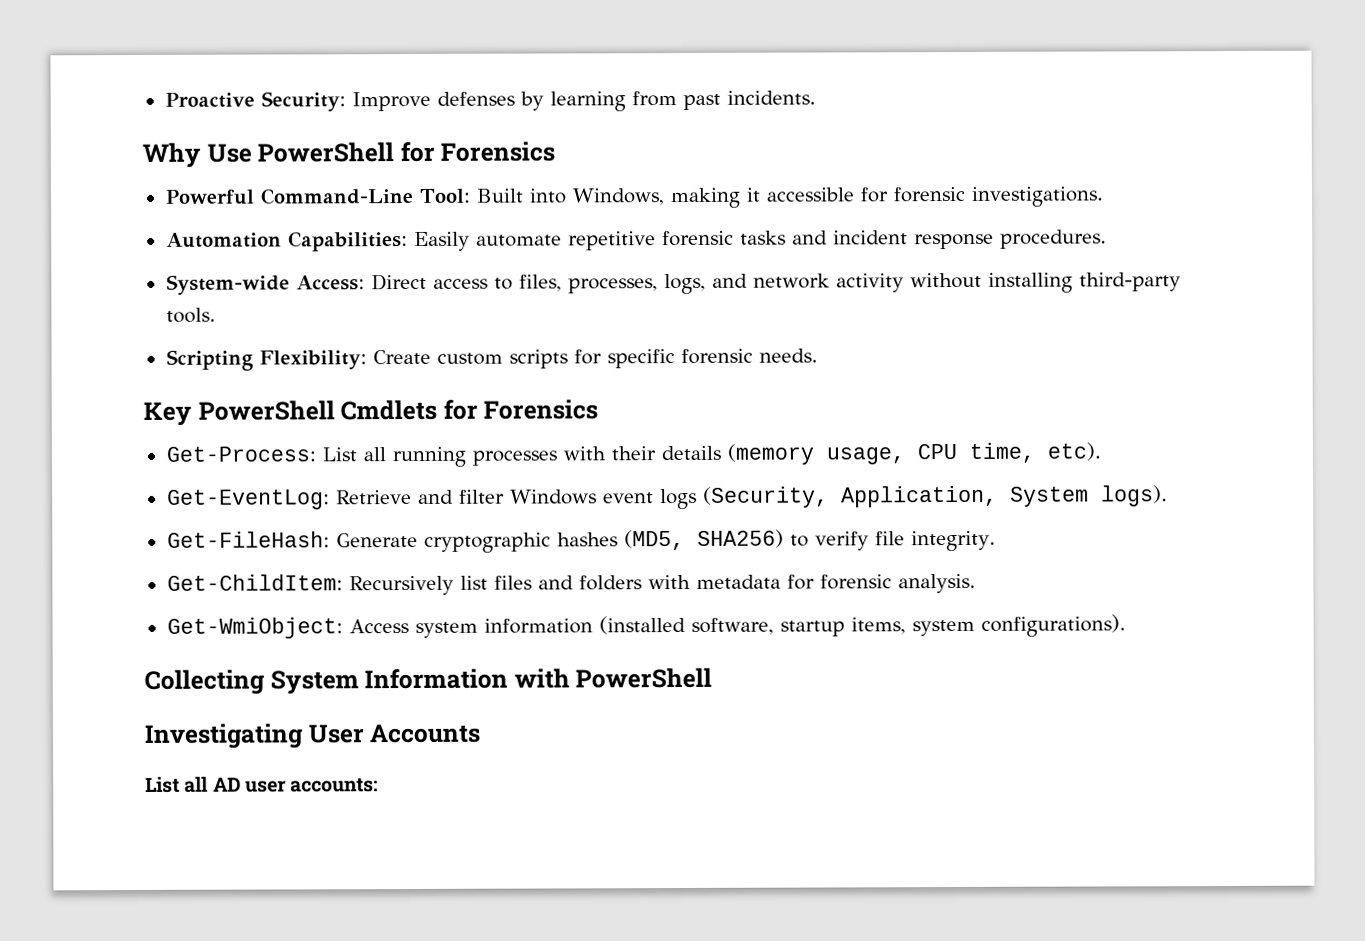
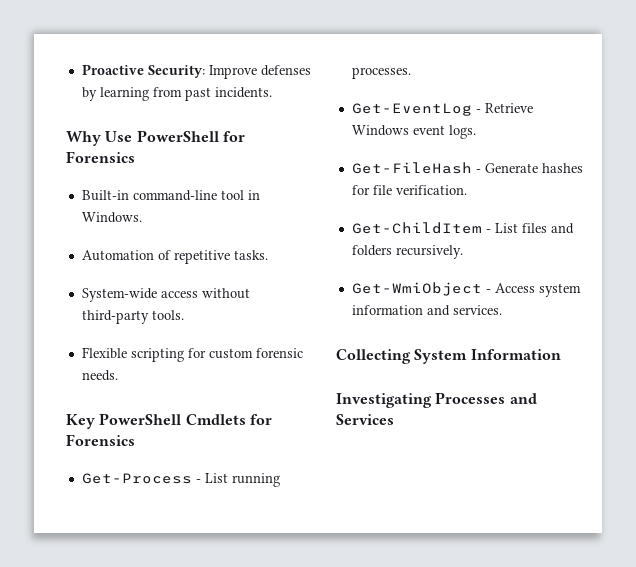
[164,186,1104,209] [165,229,1107,252] [165,272,1181,295] [165,307,216,323] [165,349,675,371] Powerful Command-Line Tool: Built into Windows, making it accessible for forensic investigations. // Automation Capabilities: Easily automate repetitive forensic tasks and incident response procedures. // System-wide Access: Direct access to files, processes, logs, and network activity without installing third-party tools. // Scripting Flexibility: Create custom scripts for specific -> [81,190,260,201] [81,212,142,223] [81,250,268,264] [81,288,250,302] [81,310,184,324] [81,347,253,362] Built-in command-line tool in Windows. // Automation of repetitive tasks. // System-wide access without third-party tools. // Flexible scripting for custom
[165,442,1101,468] [166,485,1168,510] [166,529,996,553] [166,573,976,596] [166,614,1126,639] Get-Process: List all running processes with their details (memory usage, CPU time, etc). // Get-EventLog: Retrieve and filter Windows event logs (Security, Application, System logs). // Get-FileHash: Generate cryptographic hashes (MD5, SHA256) to verify file integrity. // Get-ChildItem: Recursively list files and folders with metadata for forensic analysis. // Get-WmiObject: Access system information (installed software, startup items, system configurations). -> [81,473,280,487] [351,67,411,79] [351,103,533,116] [351,125,476,139] [351,162,583,174] [351,185,467,195] [351,222,574,234] [351,245,463,259] [351,282,581,297] [351,305,502,316] Get-Process - List running processes. // Get-EventLog - Retrieve Windows event logs. // Get-FileHash - Generate hashes for file verification. // Get-ChildItem - List files and folders recursively. // Get-WmiObject - Access system information and services.
[513,667,713,689] with PowerShell -> (561, 354) none
[307,723,481,744] [145,776,379,793] User Accounts // List all AD user accounts: -> [435,392,537,404] [336,414,394,425] Processes and Services

